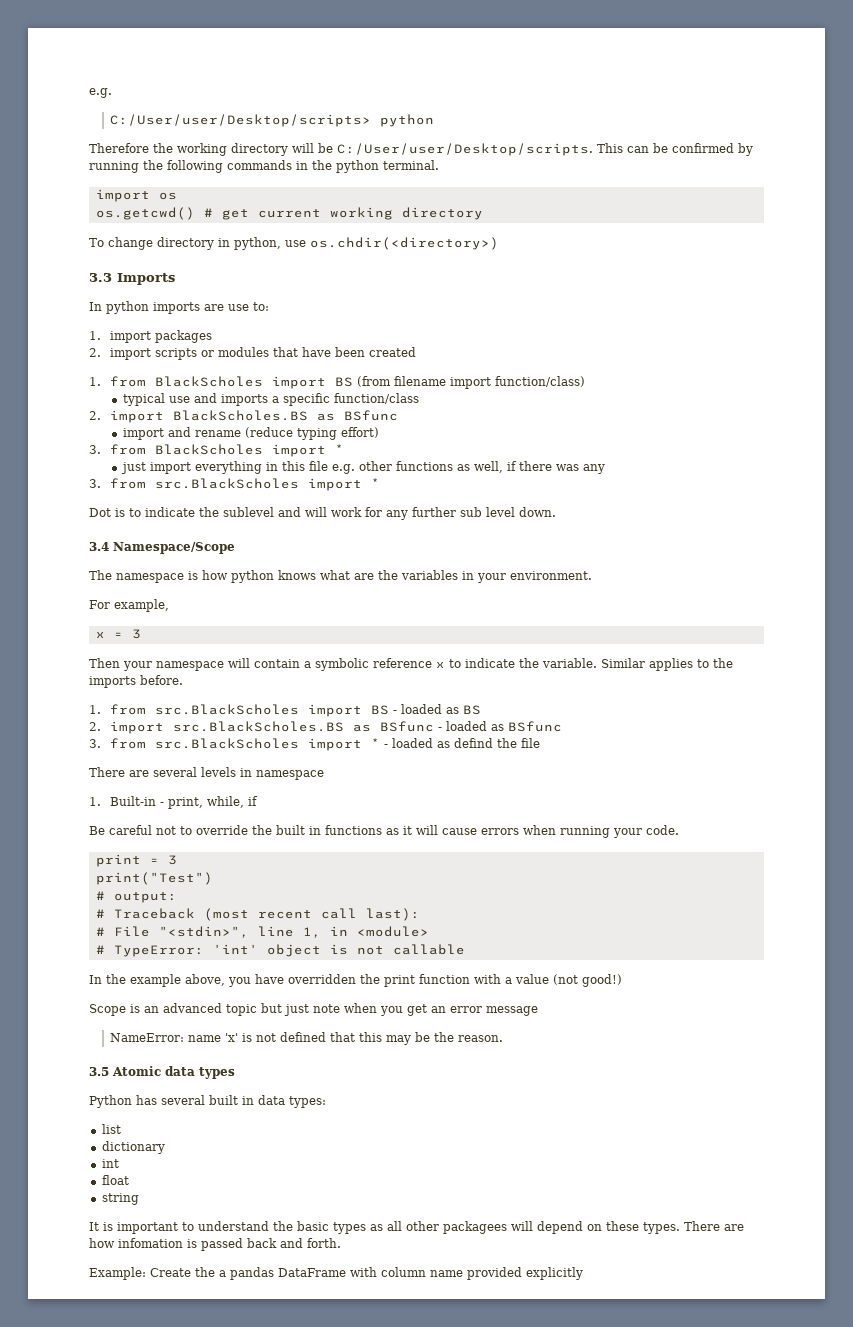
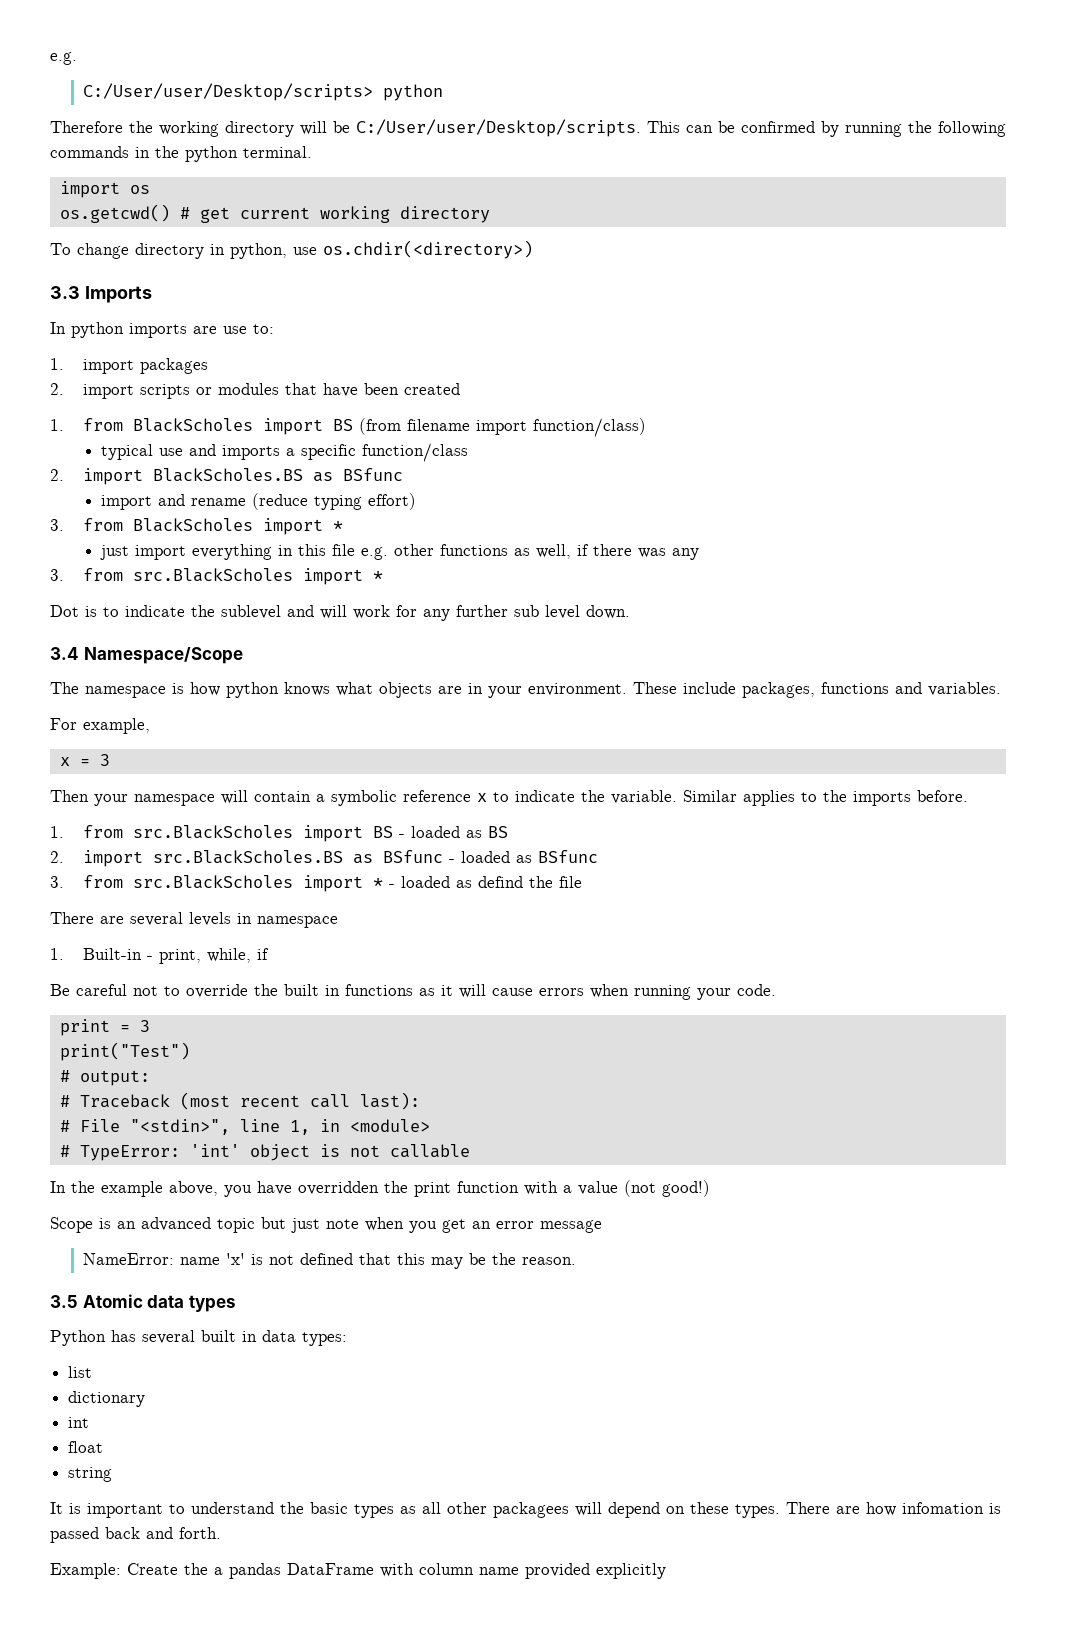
[354,570,458,580] are the variables -> [379,682,462,698] objects are
(592, 575) none -> [633,682,1001,698] These include packages, functions and variables.

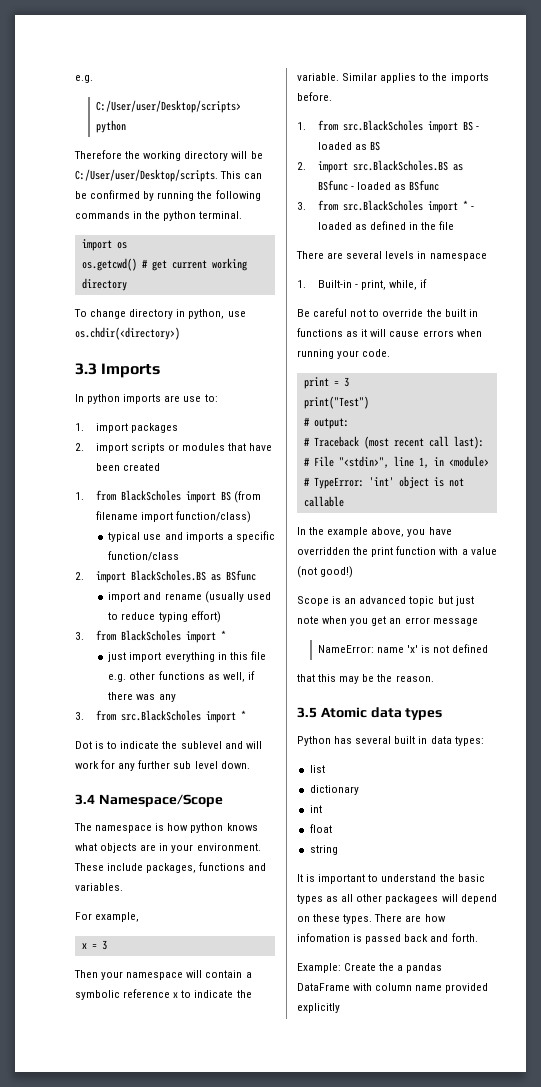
[252,493,309,510] (reduce -> [204,591,271,603] [108,612,156,620] (usually used to reduce
[477,876,523,888] defind -> [369,221,419,230] defined in
(353, 1259) none -> (489, 648) //

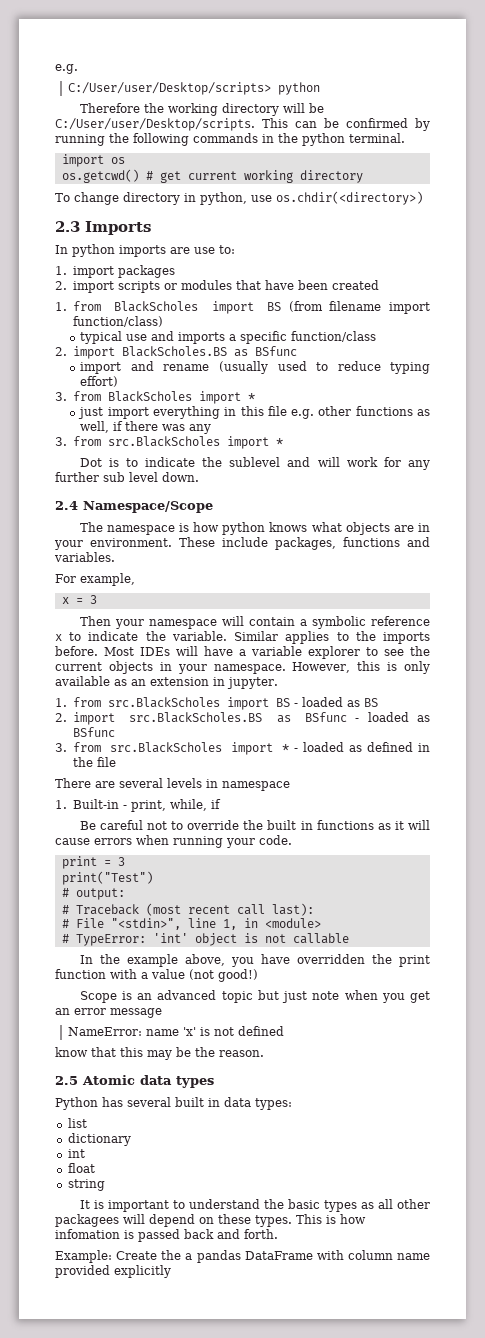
[75,363,97,375] 3.3 -> [55,221,80,232] 2.3
[75,794,95,805] 3.4 -> [55,501,78,510] 2.4
(332, 96) none -> [104,646,430,659] [55,661,430,674] [55,676,278,689] Most IDEs will have a variable explorer to see the current objects in your namespace. However, this is only available as an extension in jupyter.
(489, 648) none -> [55,1047,88,1057] know
[297,707,317,718] 3.5 -> [55,1076,78,1085] 2.5
[374,914,422,922] There are -> [296,1214,336,1224] This is

